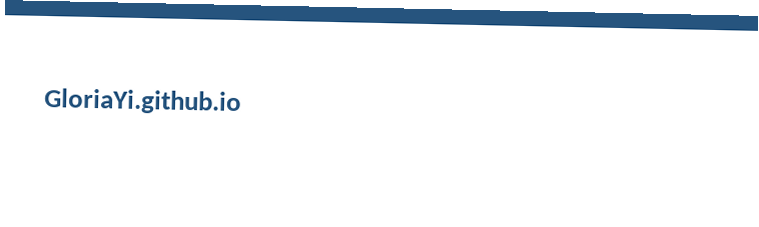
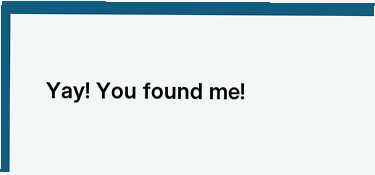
[43,87,242,116] GloriaYi.github.io -> [45,82,246,104] Yay! You found me!

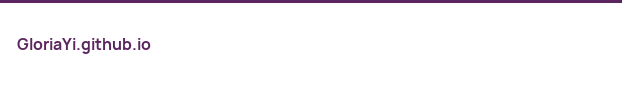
[45,82,246,104] Yay! You found me! -> [17,38,151,54] GloriaYi.github.io

